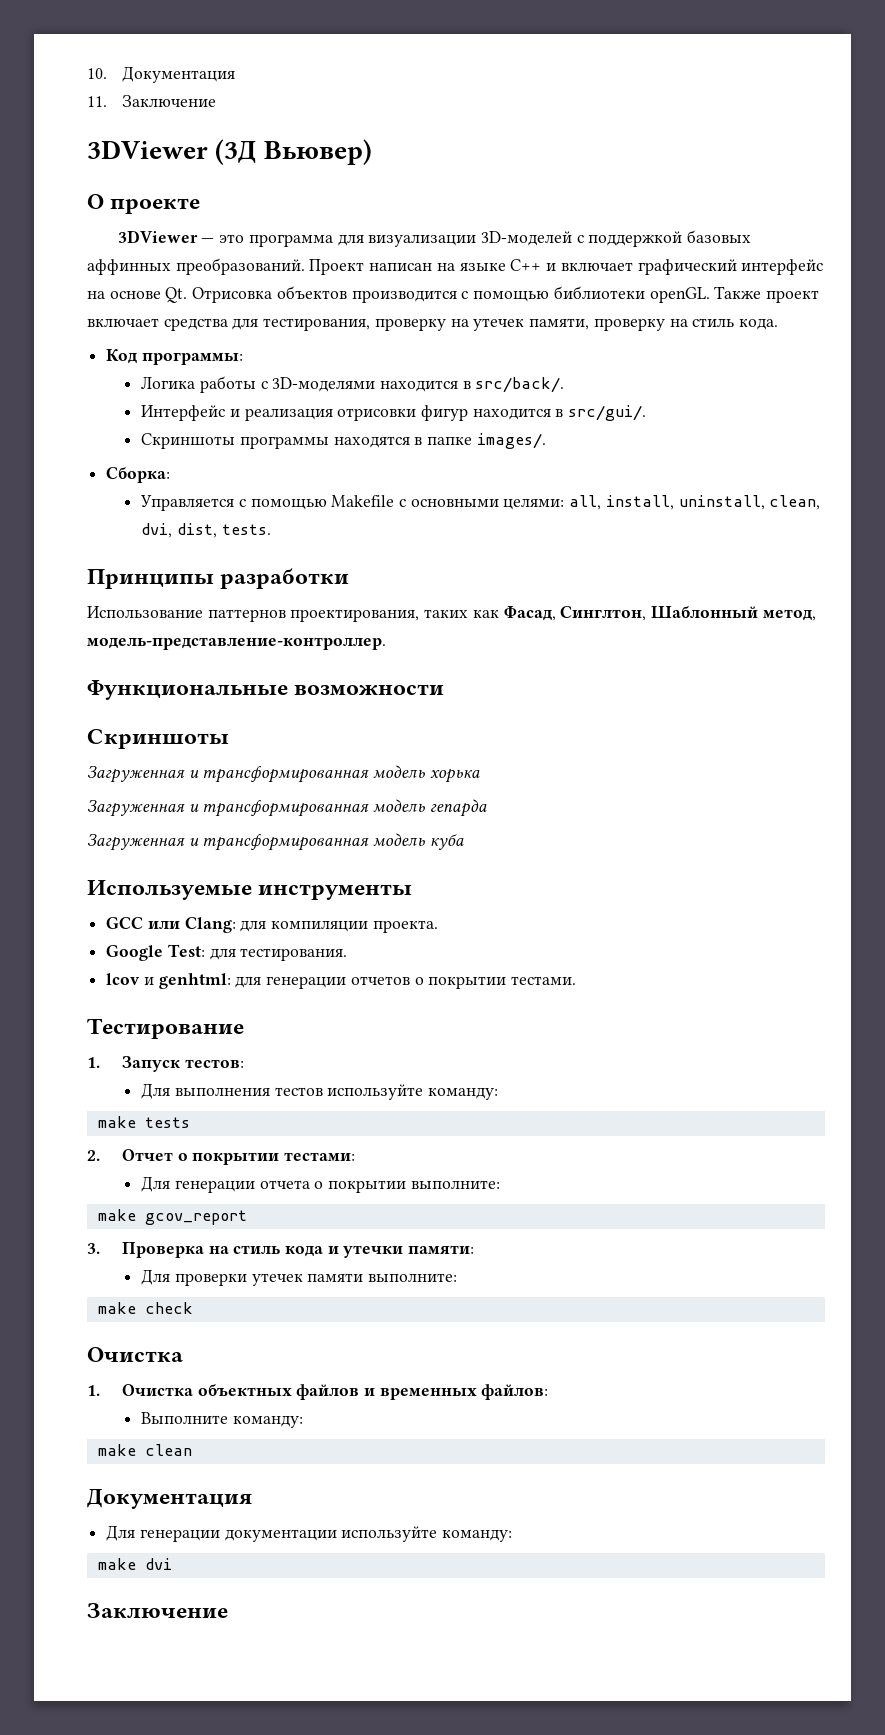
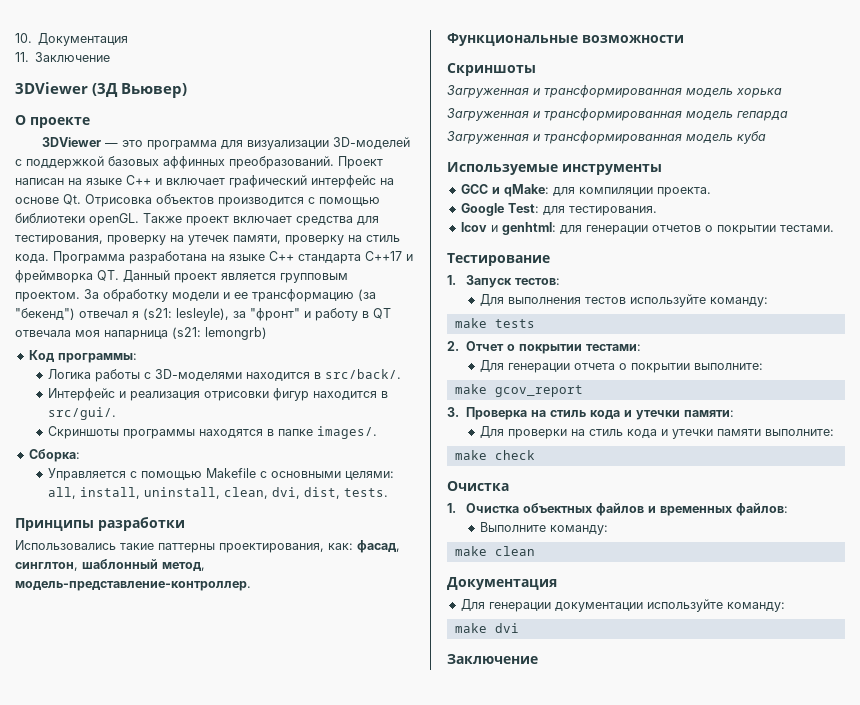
(778, 324) none -> [53,251,413,264] [15,270,348,283] [15,289,376,302] [15,308,391,321] [15,327,267,340] Программа разработана на языке C++ стандарта C++17 и фреймворка QT. Данный проект является групповым проектом. За обработку модели и ее трансформацию (за "бекенд") отвечал я (s21: lesleyle), за "фронт" и работу в QT отвечала моя напарница (s21: lemongrb)
[87,606,759,622] Использование паттернов проектирования, таких как Фасад, Синглтон, Шаблонный -> [15,540,400,553] [15,559,158,571] Использовались такие паттерны проектирования, как: фасад, синглтон, шаблонный
[147,917,236,933] или Clang: -> [491,184,549,197] и qMake:
[251,1273,303,1286] утечек -> [571,429,714,439] на стиль кода и утечки

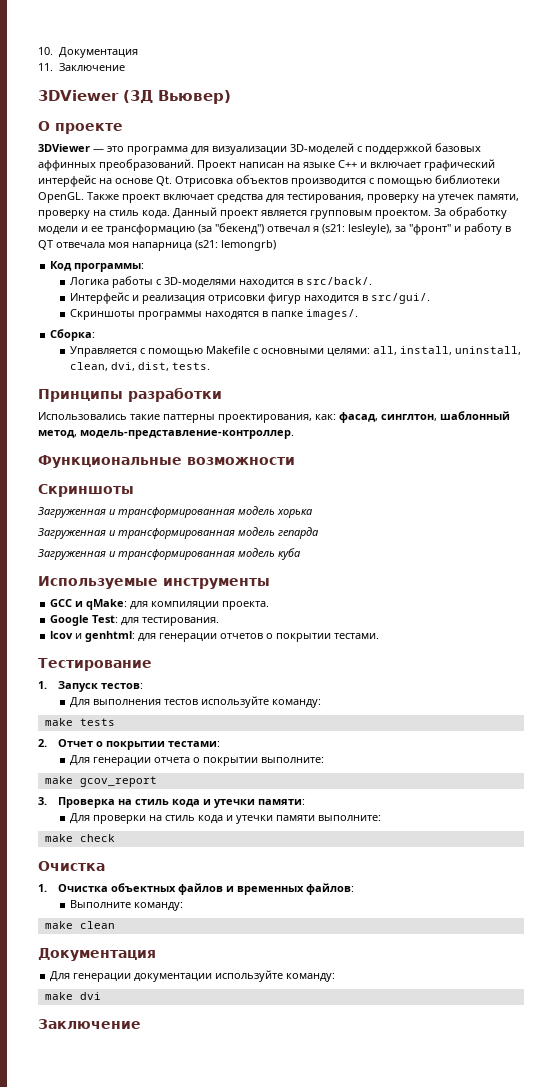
[89,213,139,226] openGL. -> [38,192,84,203] OpenGL.
[53,251,413,264] [15,270,119,283] Программа разработана на языке C++ стандарта C++17 и фреймворка QT. -> (170, 214) none

